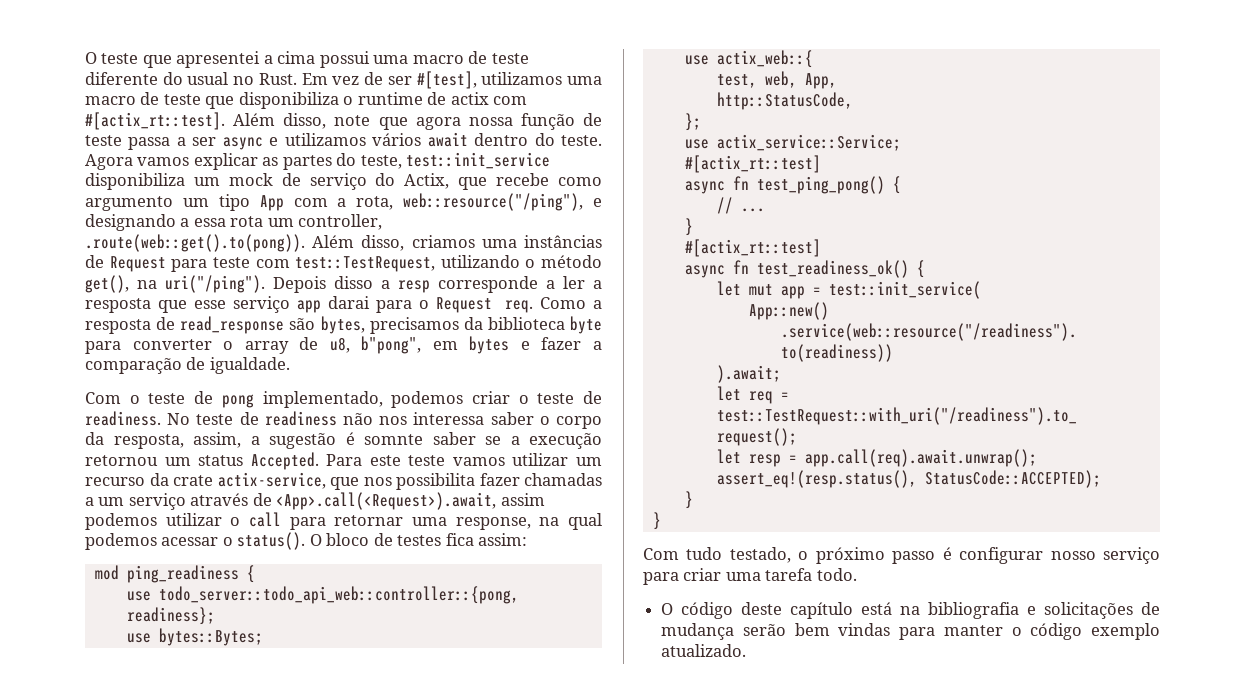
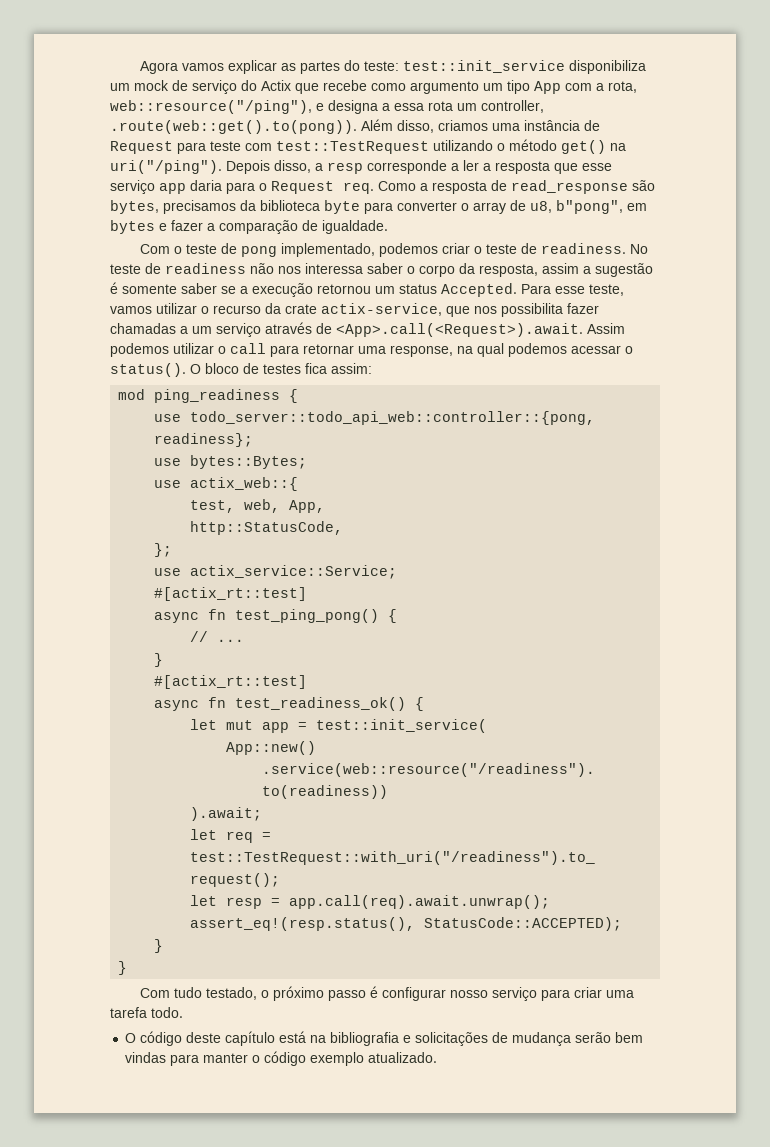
[85,51,529,68] [85,71,603,89] [85,92,528,109] [85,112,602,130] [85,132,602,150] O teste que apresentei a cima possui uma macro de teste diferente do usual no Rust. Em vez de ser #[test], utilizamos uma macro de teste que disponibiliza o runtime de actix com #[actix_rt::test]. Além disso, note que agora nossa função de teste passa a ser async e utilizamos vários await dentro do teste. -> (140, 67) none
[360,155,402,169] teste, -> [364,61,400,71] teste:
[404,173,450,189] Actix, -> [261,80,291,91] Actix
[85,214,176,231] designando -> [328,100,378,114] designa
[524,235,602,248] instâncias -> [524,120,580,131] instância
[295,256,436,272] test::TestRequest, -> [276,141,429,154] test::TestRequest
[85,275,129,293] get(), -> [561,140,606,154] get()
[334,276,373,289] disso -> [274,160,311,173] disso,
[328,296,371,309] darai -> [190,180,222,191] daria
[193,432,241,448] assim, -> [542,263,579,274] assim
[364,434,423,445] somnte -> [122,284,177,294] somente
[369,455,446,466] este teste -> [555,284,624,296] esse teste,
[576,457,602,466] um -> [201,306,209,314] o
[276,492,545,510] <App>.call(<Request>).await, assim -> [336,323,625,337] <App>.call(<Request>).await. Assim

